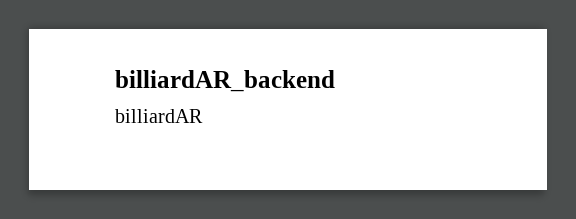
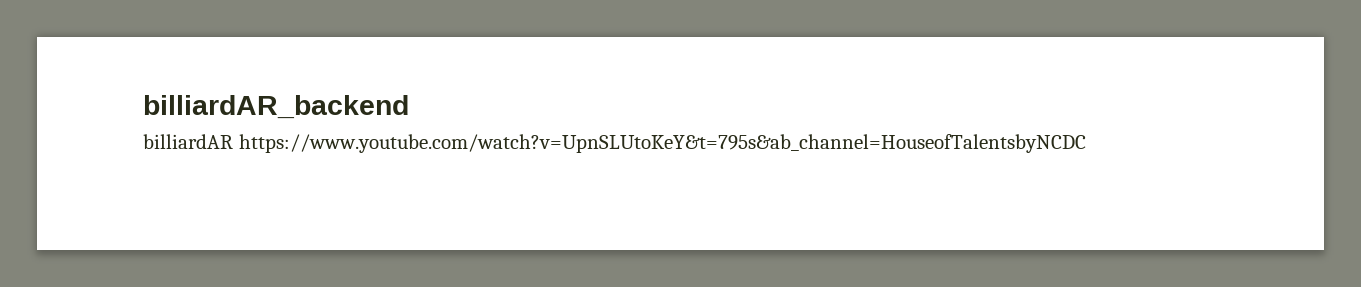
(203, 116) none -> [238,134,1086,153] https://www.youtube.com/watch?v=UpnSLUtoKeY&t=795s&ab_channel=HouseofTalentsbyNCDC

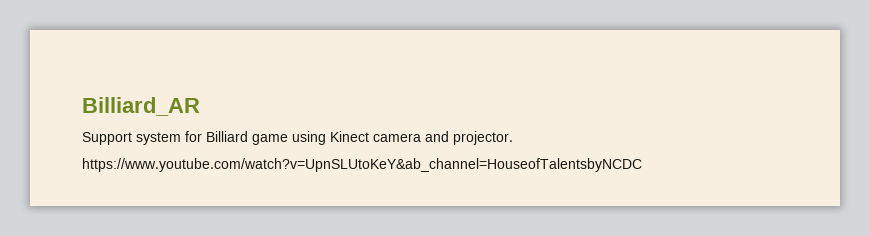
[143,95,409,119] [143,134,1086,153] billiardAR_backend // billiardAR https://www.youtube.com/watch?v=UpnSLUtoKeY&t=795s&ab_channel=HouseofTalentsbyNCDC -> [82,97,200,116] [82,131,513,145] [82,158,642,172] Billiard_AR // Support system for Billiard game using Kinect camera and projector. // https://www.youtube.com/watch?v=UpnSLUtoKeY&ab_channel=HouseofTalentsbyNCDC

